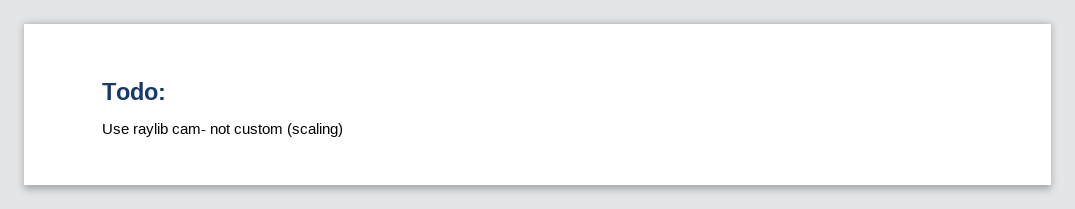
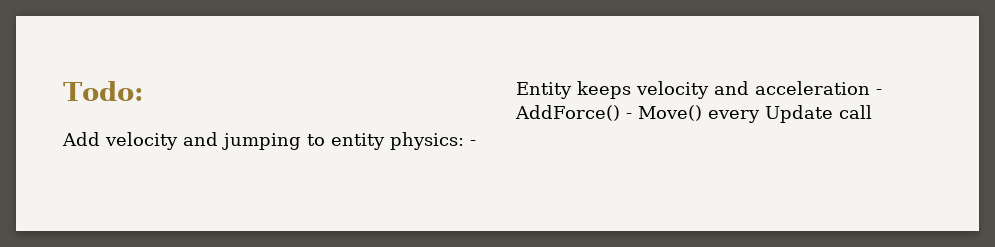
[102,123,344,137] Use raylib cam- not custom (scaling) -> [62,132,476,150] [516,81,882,99] [515,105,872,123] Add velocity and jumping to entity physics: - Entity keeps velocity and acceleration - AddForce() - Move() every Update call

